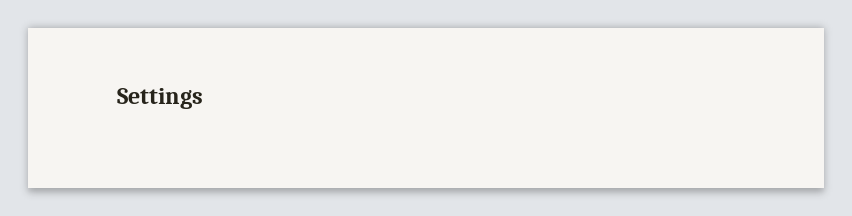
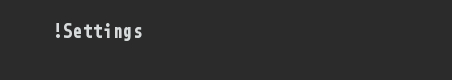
[117,88,203,109] Settings -> [52,23,142,41] !Settings

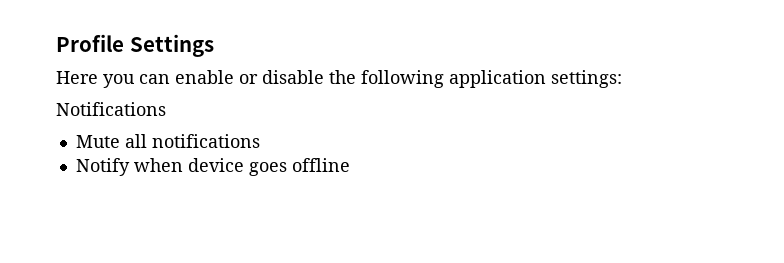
[52,23,142,41] !Settings -> [56,34,214,57] [56,70,622,88] [56,102,166,116] [75,134,260,148] [75,158,350,176] Profile Settings // Here you can enable or disable the following application settings: // Notifications // Mute all notifications // Notify when device goes offline

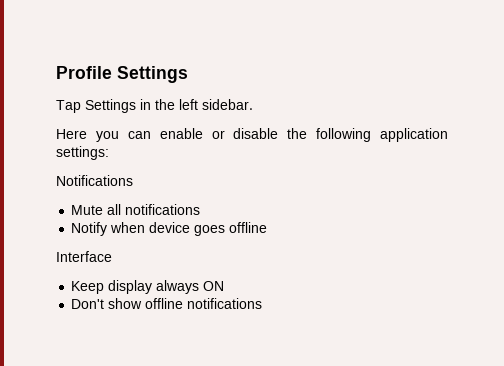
(214, 45) none -> [56,99,253,113] // Tap Settings in the left sidebar.
(350, 165) none -> [56,251,112,262] [71,280,225,294] [71,298,263,309] // Interface // Keep display always ON // Don't show offline notifications

